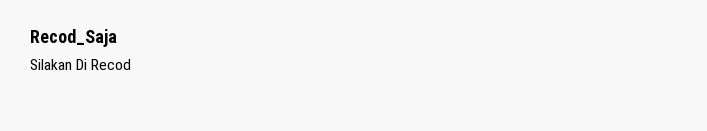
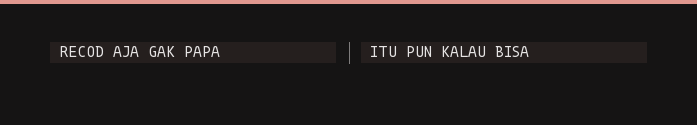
[30,29,117,47] [30,59,132,70] Recod_Saja // Silakan Di Recod -> [59,46,220,57] [370,46,529,57] RECOD AJA GAK PAPA // ITU PUN KALAU BISA

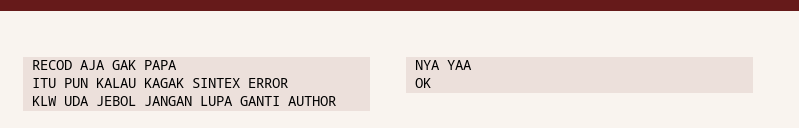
[495,46,529,57] BISA -> [143,78,288,88] [31,96,336,106] [414,60,472,70] [414,78,431,88] KAGAK SINTEX ERROR // KLW UDA JEBOL JANGAN LUPA GANTI AUTHOR NYA YAA // OK

